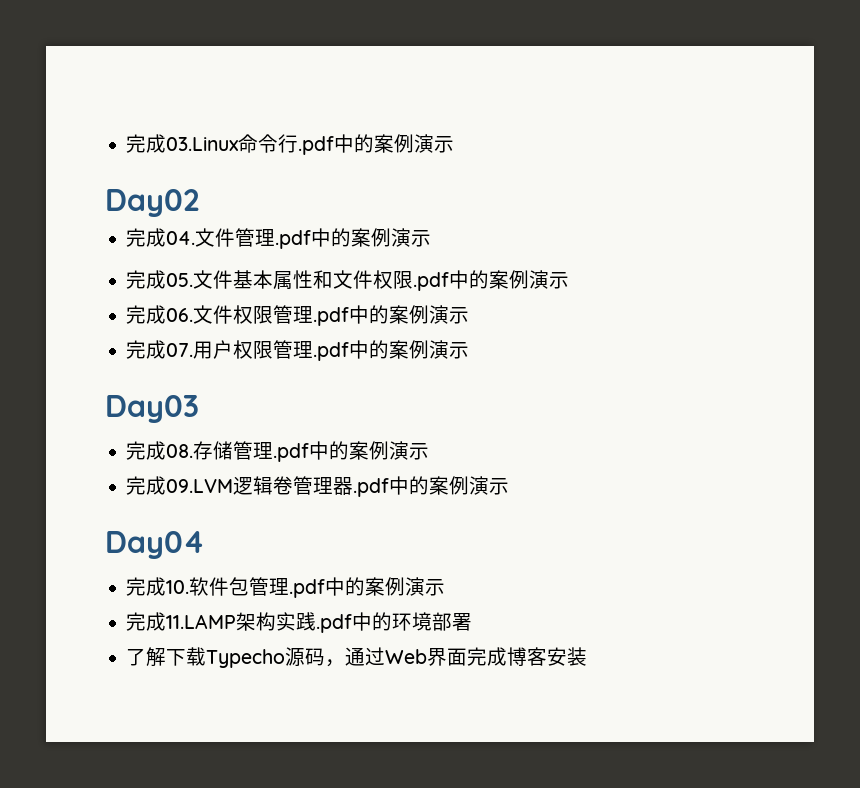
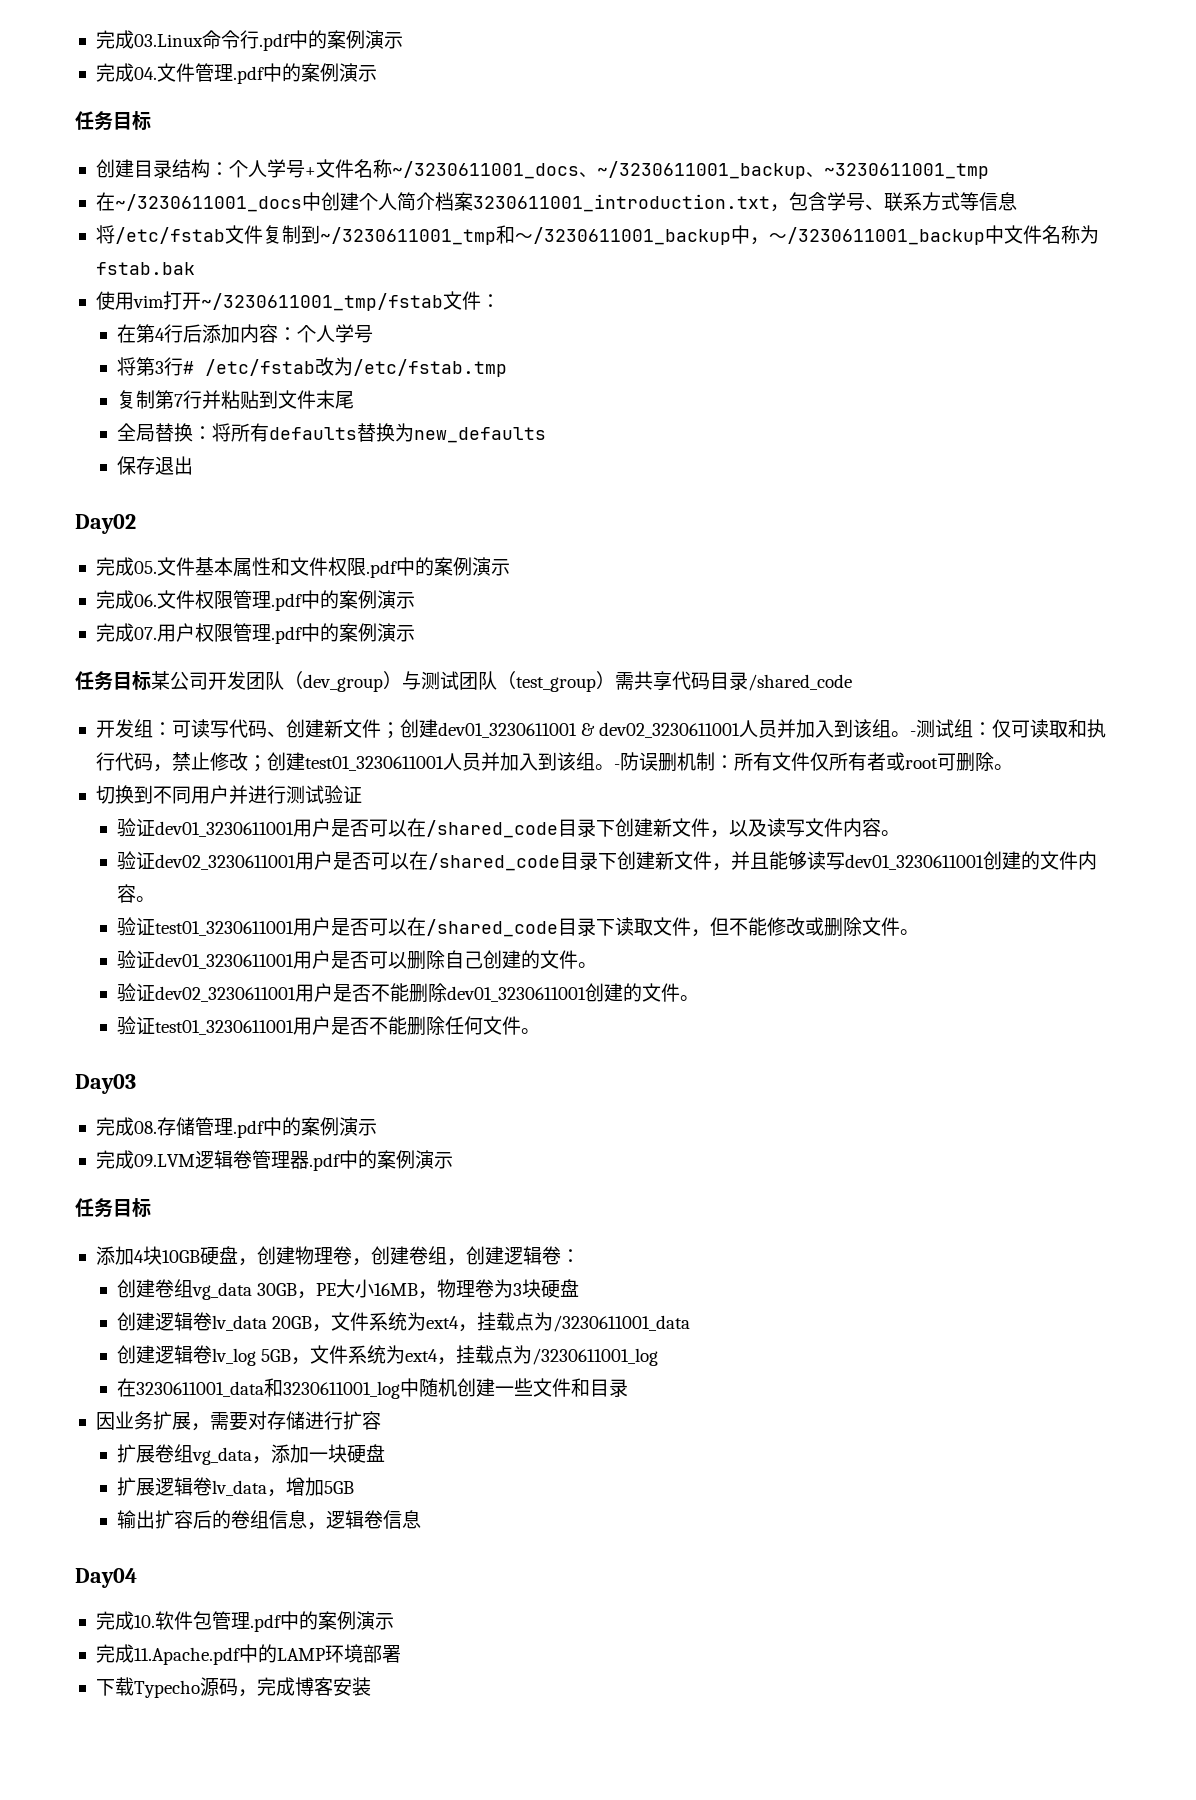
[105,189,199,217] // Day02 -> (403, 40) none
(432, 238) none -> [75,111,151,131] [95,159,989,179] [95,192,1017,212] [95,225,1099,245] [95,262,195,275] [95,291,500,311] [116,324,373,343] [116,357,507,377] [116,390,354,409] [116,423,546,443] [116,456,193,475] [75,514,136,534] // 任务目标 // 创建目录结构：个人学号+文件名称~/3230611001_docs、~/3230611001_backup、~3230611001_tmp // 在~/3230611001_docs中创建个人简介档案3230611001_introduction.txt，包含学号、联系方式等信息 // 将/etc/fstab文件复制到~/3230611001_tmp和～/3230611001_backup中，～/3230611001_backup中文件名称为fstab.bak // 使用vim打开~/3230611001_tmp/fstab文件： // 在第4行后添加内容：个人学号 // 将第3行# /etc/fstab改为/etc/fstab.tmp // 复制第7行并粘贴到文件末尾 // 全局替换：将所有defaults替换为new_defaults // 保存退出 // Day02
(470, 350) none -> [75,671,852,692] [95,719,1107,739] [95,752,1013,772] [95,785,362,804] [116,818,900,838] [116,851,1097,871] [116,884,155,903] [116,917,919,937] [116,950,597,970] [116,983,699,1003] [116,1016,540,1036] // 任务目标某公司开发团队（dev_group）与测试团队（test_group）需共享代码目录/shared_code // 开发组：可读写代码、创建新文件；创建dev01_3230611001 & dev02_3230611001人员并加入到该组。-测试组：仅可读取和执行代码，禁止修改；创建test01_3230611001人员并加入到该组。-防误删机制：所有文件仅所有者或root可删除。 // 切换到不同用户并进行测试验证 // 验证dev01_3230611001用户是否可以在/shared_code目录下创建新文件，以及读写文件内容。 // 验证dev02_3230611001用户是否可以在/shared_code目录下创建新文件，并且能够读写dev01_3230611001创建的文件内容。 // 验证test01_3230611001用户是否可以在/shared_code目录下读取文件，但不能修改或删除文件。 // 验证dev01_3230611001用户是否可以删除自己创建的文件。 // 验证dev02_3230611001用户是否不能删除dev01_3230611001创建的文件。 // 验证test01_3230611001用户是否不能删除任何文件。
(510, 486) none -> [75,1198,151,1218] [95,1246,580,1266] [116,1279,580,1300] [116,1312,691,1332] [116,1345,659,1366] [116,1378,628,1399] [95,1411,381,1431] [116,1444,385,1465] [116,1477,354,1497] [116,1510,421,1530] // 任务目标 // 添加4块10GB硬盘，创建物理卷，创建卷组，创建逻辑卷： // 创建卷组vg_data 30GB，PE大小16MB，物理卷为3块硬盘 // 创建逻辑卷lv_data 20GB，文件系统为ext4，挂载点为/3230611001_data // 创建逻辑卷lv_log 5GB，文件系统为ext4，挂载点为/3230611001_log // 在3230611001_data和3230611001_log中随机创建一些文件和目录 // 因业务扩展，需要对存储进行扩容 // 扩展卷组vg_data，添加一块硬盘 // 扩展逻辑卷lv_data，增加5GB // 输出扩容后的卷组信息，逻辑卷信息
[166,612,393,633] 11.LAMP架构实践.pdf中的 -> [133,1644,325,1665] 11.Apache.pdf中的LAMP
[126,647,167,667] 了解 -> (401, 1654) none
[345,647,468,666] 通过Web界面 -> (257, 1693) none

